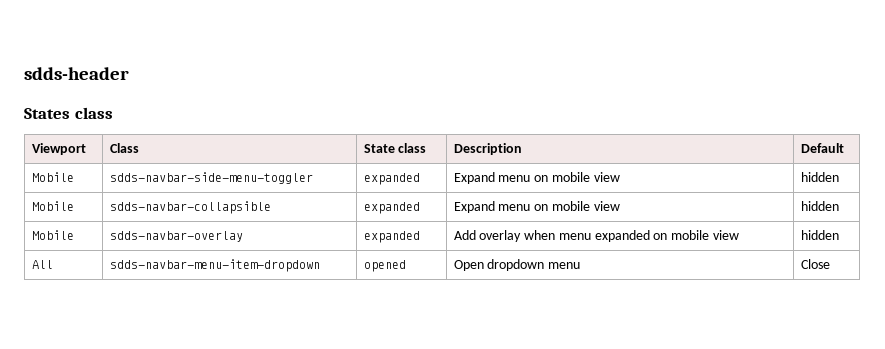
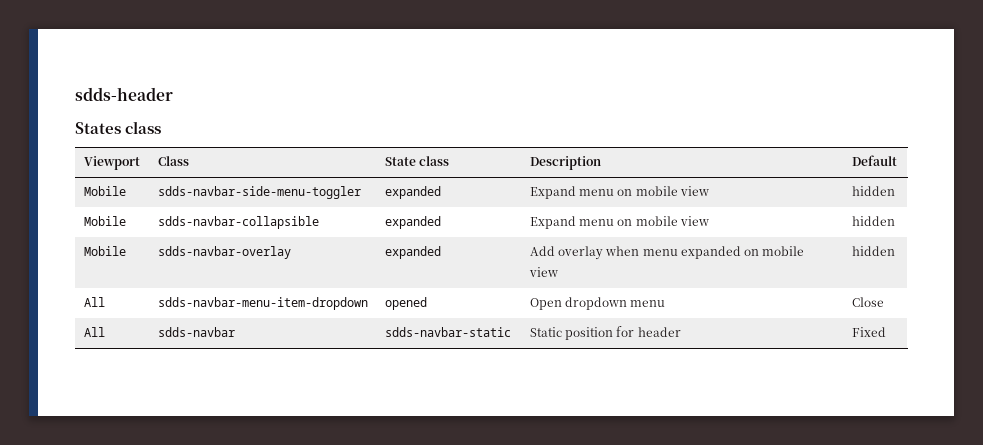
(830, 264) none -> [83,327,105,337] [157,327,235,337] [384,327,511,337] [529,326,681,340] [851,327,886,337] // All | sdds-navbar | sdds-navbar-static | Static position for header | Fixed

